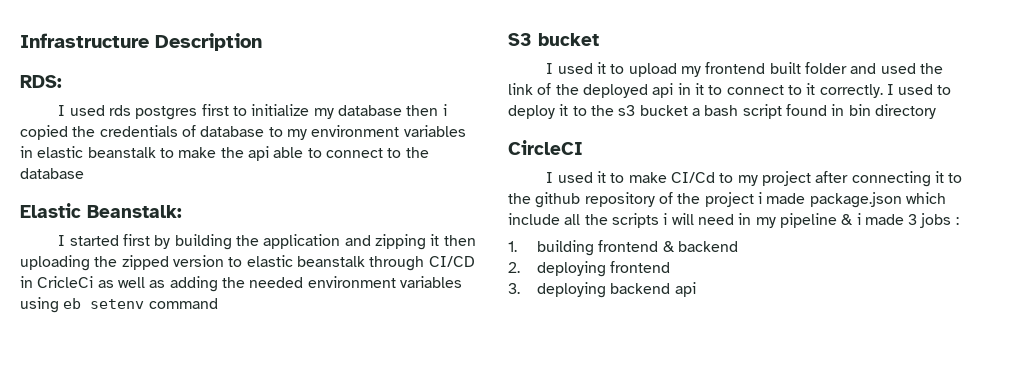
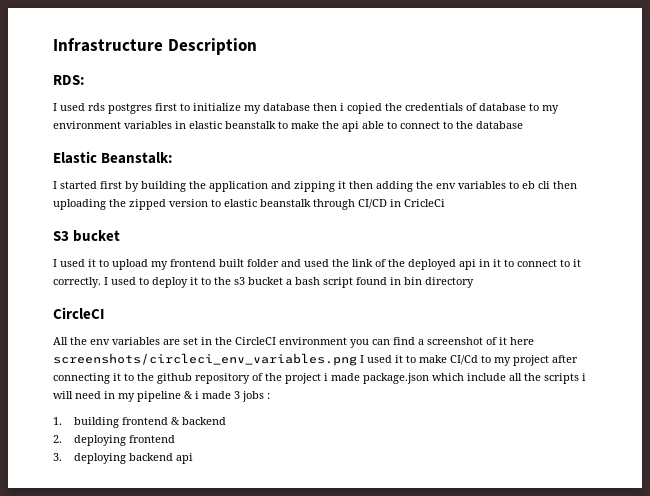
(476, 240) none -> [376,181,577,192] adding the env variables to eb cli then
[97,276,462,292] [20,297,218,313] as well as adding the needed environment variables using eb setenv command -> (445, 203) none
(583, 147) none -> [53,337,534,348] [53,353,357,366] All the env variables are set in the CircleCI environment you can find a screenshot of it here screenshots/circleci_env_variables.png

